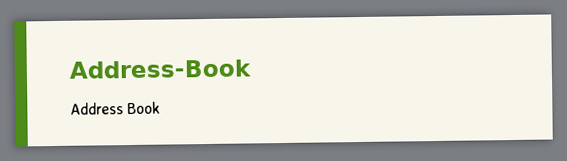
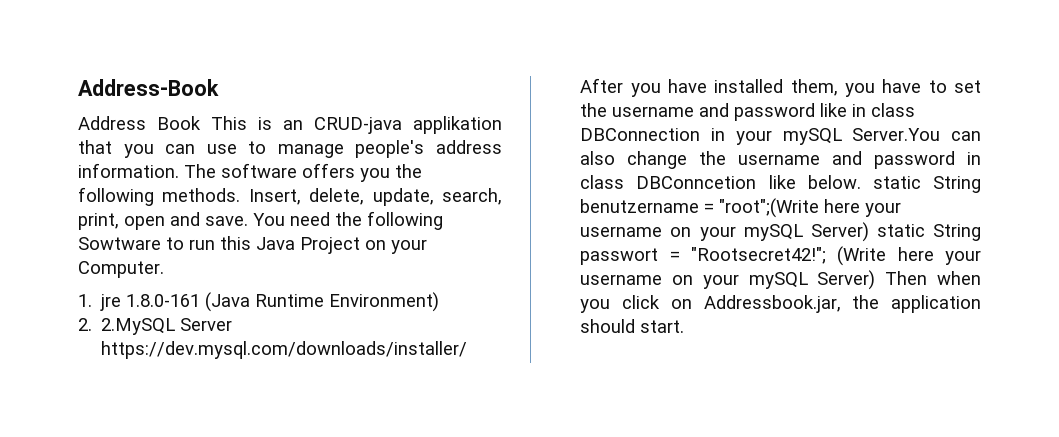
(162, 108) none -> [211,116,502,134] [78,140,502,158] [78,163,422,182] [78,187,502,206] [78,211,443,230] [78,236,427,254] [78,261,164,278] [78,292,440,312] [78,318,233,335] [101,341,468,359] [580,78,981,97] [580,103,916,121] [580,128,981,145] [580,151,981,169] [580,175,981,193] [580,198,902,218] [580,222,981,242] [580,246,981,266] [580,270,981,290] [580,295,981,313] [580,319,685,333] This is an CRUD-java applikation that you can use to manage people's address information. The software offers you the following methods. Insert, delete, update, search, print, open and save. You need the following Sowtware to run this Java Project on your Computer. // 1. jre 1.8.0-161 (Java Runtime Environment) // 2. 2.MySQL Server https://dev.mysql.com/downloads/installer/ After you have installed them, you have to set the username and password like in class DBConnection in your mySQL Server.You can also change the username and password in class DBConncetion like below. static String benutzername = "root";(Write here your username on your mySQL Server) static String passwort = "Rootsecret42!"; (Write here your username on your mySQL Server) Then when you click on Addressbook.jar, the application should start.

